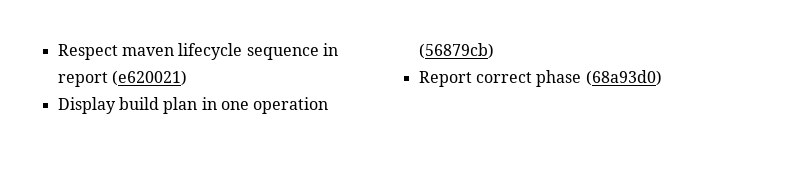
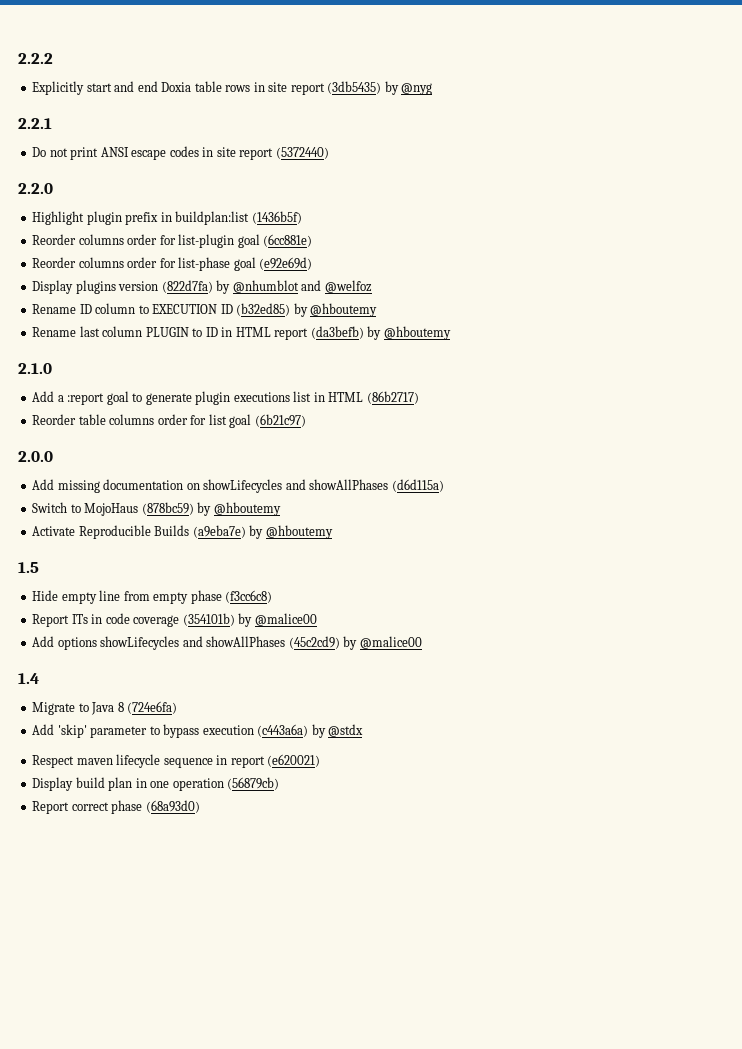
(57, 52) none -> [18,53,53,64] [32,81,433,95] [18,118,52,129] [32,146,329,160] [18,183,53,194] [32,211,302,225] [32,234,313,248] [32,257,313,271] [32,280,372,294] [32,303,378,317] [32,326,451,340] [18,363,52,374] [32,391,419,405] [32,414,306,428] [18,451,53,462] [32,479,444,493] [32,502,281,516] [32,525,333,539] [18,562,39,573] [32,590,273,604] [32,613,317,627] [32,636,422,650] [18,673,39,684] [32,701,178,715] [32,724,364,738] 2.2.2 // Explicitly start and end Doxia table rows in site report (3db5435) by @nyg // 2.2.1 // Do not print ANSI escape codes in site report (5372440) // 2.2.0 // Highlight plugin prefix in buildplan:list (1436b5f) // Reorder columns order for list-plugin goal (6cc881e) // Reorder columns order for list-phase goal (e92e69d) // Display plugins version (822d7fa) by @nhumblot and @welfoz // Rename ID column to EXECUTION ID (b32ed85) by @hboutemy // Rename last column PLUGIN to ID in HTML report (da3befb) by @hboutemy // 2.1.0 // Add a :report goal to generate plugin executions list in HTML (86b2717) // Reorder table columns order for list goal (6b21c97) // 2.0.0 // Add missing documentation on showLifecycles and showAllPhases (d6d115a) // Switch to MojoHaus (878bc59) by @hboutemy // Activate Reproducible Builds (a9eba7e) by @hboutemy // 1.5 // Hide empty line from empty phase (f3cc6c8) // Report ITs in code coverage (354101b) by @malice00 // Add options showLifecycles and showAllPhases (45c2cd9) by @malice00 // 1.4 // Migrate to Java 8 (724e6fa) // Add 'skip' parameter to bypass execution (c443a6a) by @stdx //

